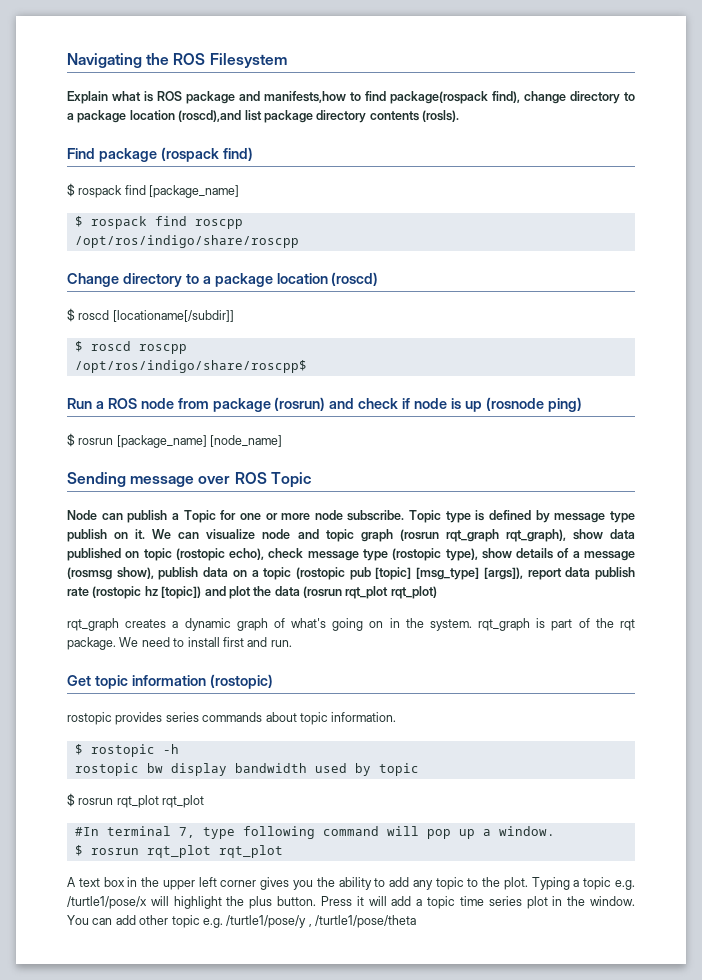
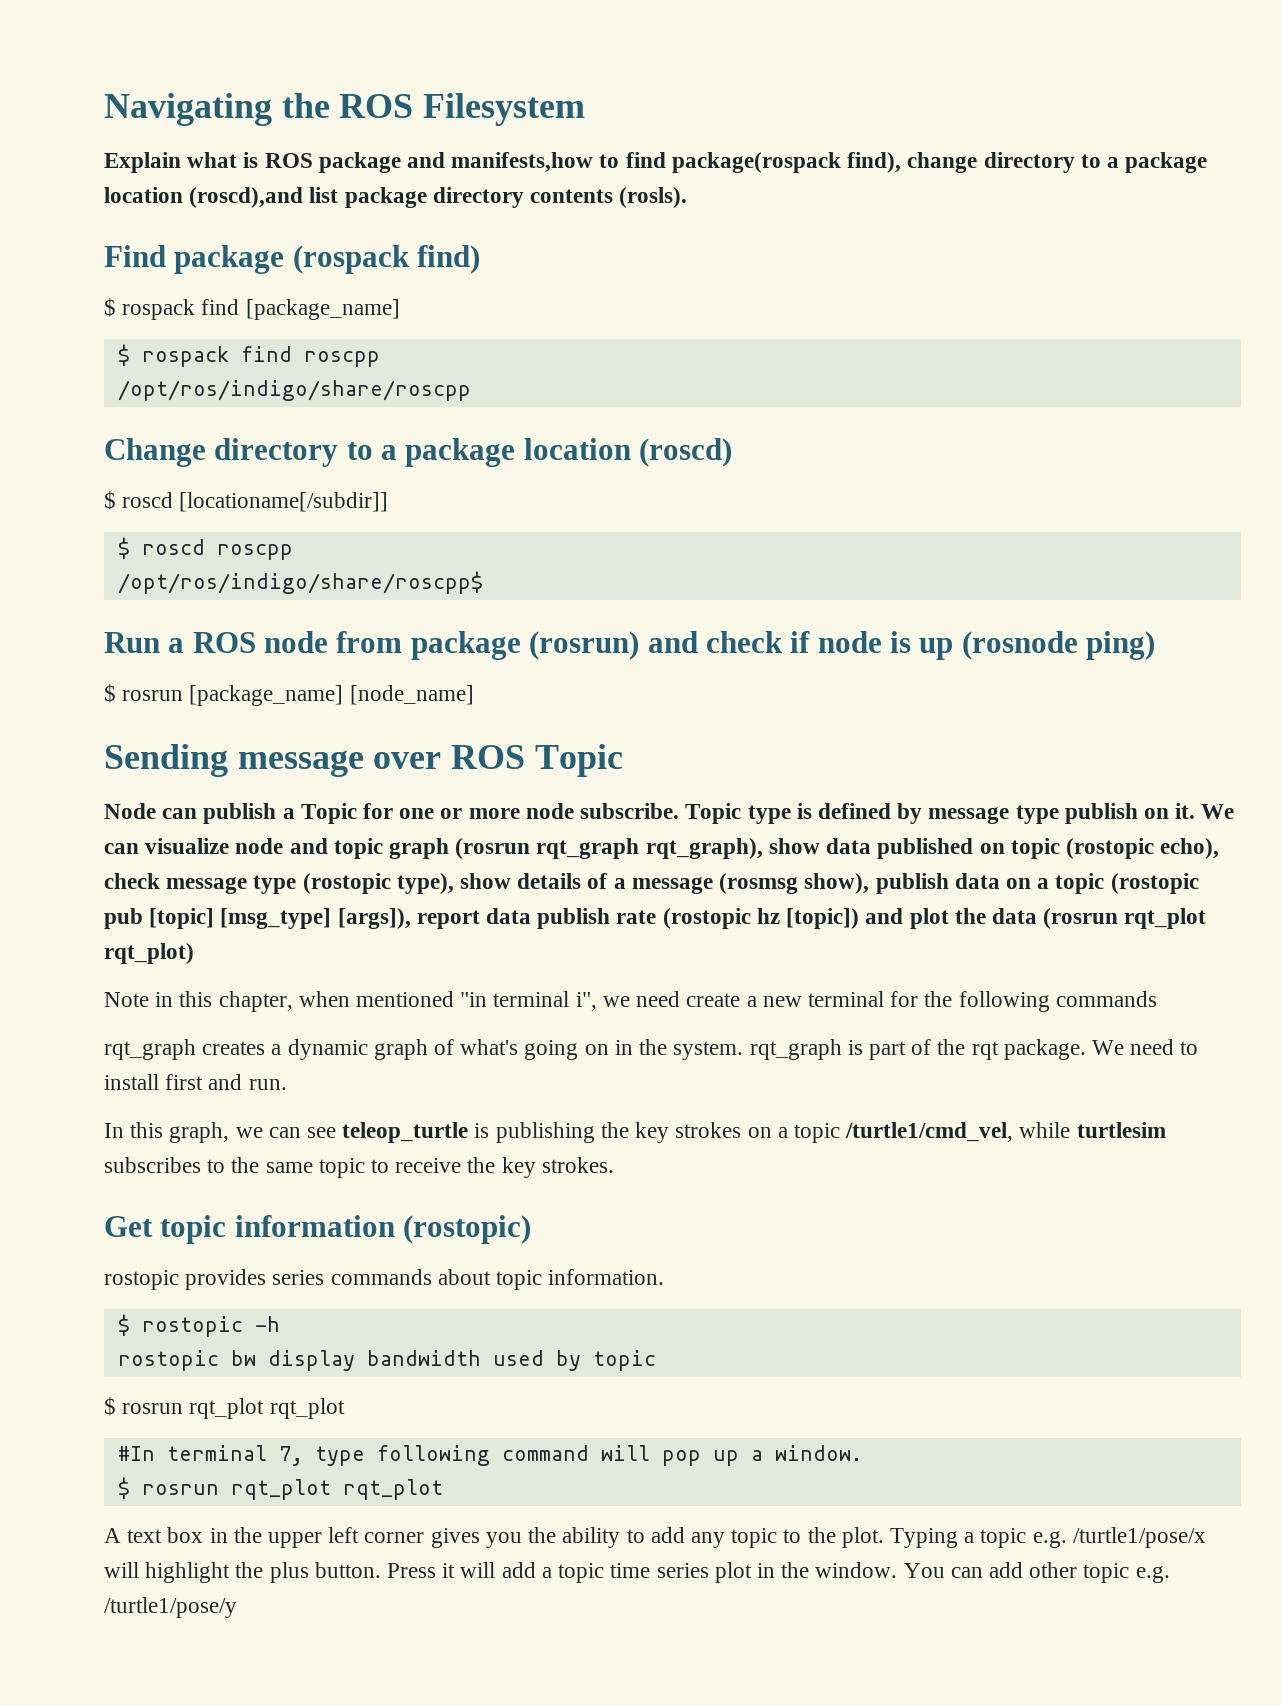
(437, 592) none -> [104,991,1157,1012] // Note in this chapter, when mentioned "in terminal i", we need create a new terminal for the following commands
(292, 643) none -> [104,1122,1166,1143] [104,1157,614,1178] // In this graph, we can see teleop_turtle is publishing the key strokes on a topic /turtle1/cmd_vel, while turtlesim subscribes to the same topic to receive the key strokes.
[308,915,416,928] , /turtle1/pose/theta -> (237, 1607) none

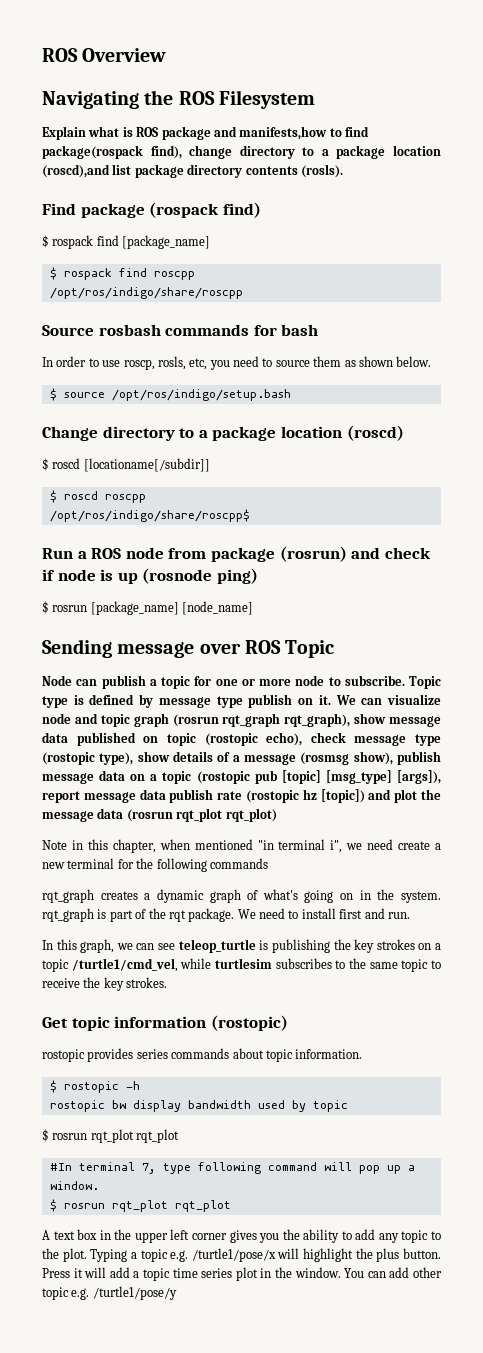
(104, 109) none -> [42,48,167,62] ROS Overview //
(471, 390) none -> [42,324,319,336] [42,356,432,370] [49,388,291,401] // Source rosbash commands for bash // In order to use roscp, rosls, etc, you need to source them as shown below. // $ source /opt/ros/indigo/setup.bash
[300,803,357,824] Topic -> [161,676,190,689] topic
(574, 811) none -> [328,677,341,686] to
(820, 846) none -> [389,716,441,727] message
(949, 883) none -> [42,773,94,784] message
(480, 919) none -> [83,792,136,803] message
(986, 916) none -> [42,811,94,822] message

